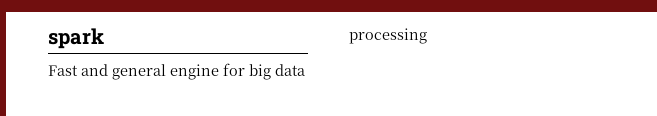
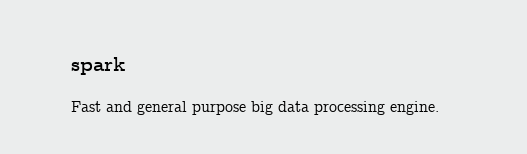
[170,63,245,80] engine for -> [192,103,246,115] purpose
(427, 36) none -> [390,101,439,115] engine.

